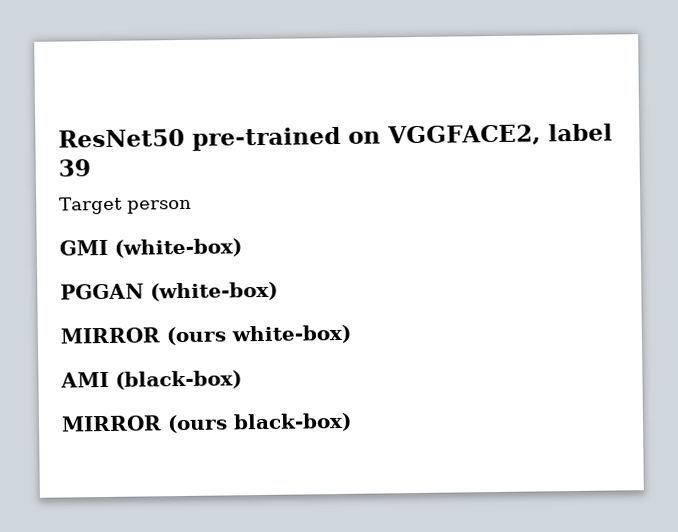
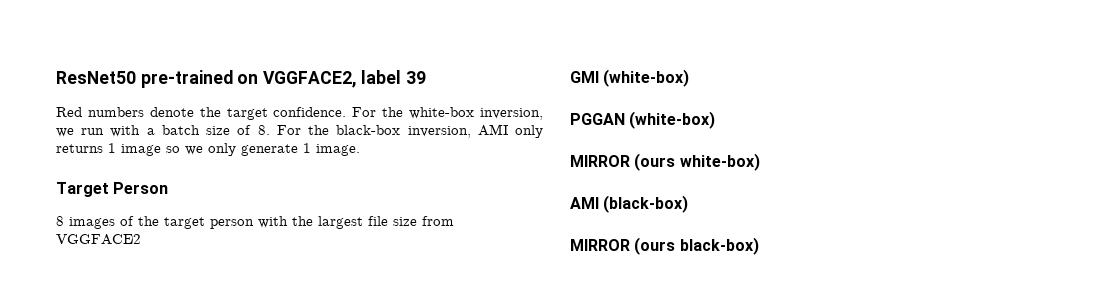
[59,196,192,215] Target person -> [56,107,544,120] [56,124,543,138] [56,143,360,156] [56,182,169,197] [56,216,454,229] [56,234,141,245] Red numbers denote the target confidence. For the white-box inversion, we run with a batch size of 8. For the black-box inversion, AMI only returns 1 image so we only generate 1 image. // Target Person // 8 images of the target person with the largest file size from VGGFACE2

